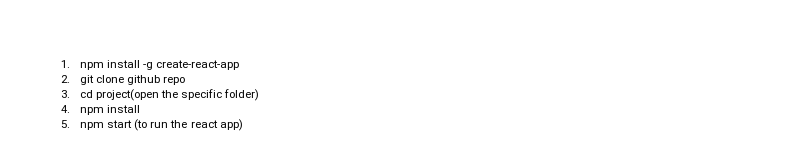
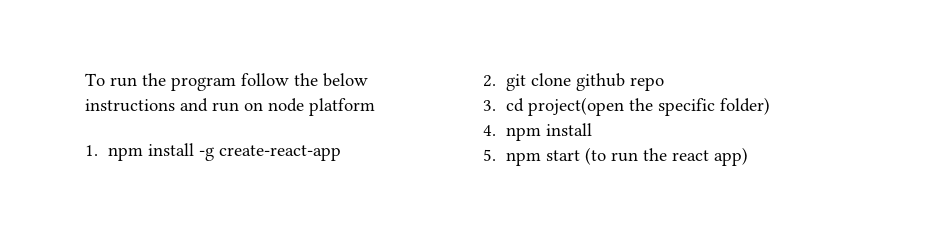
(61, 64) none -> [85,73,368,91] [85,98,375,116] To run the program follow the below instructions and run on node platform //

